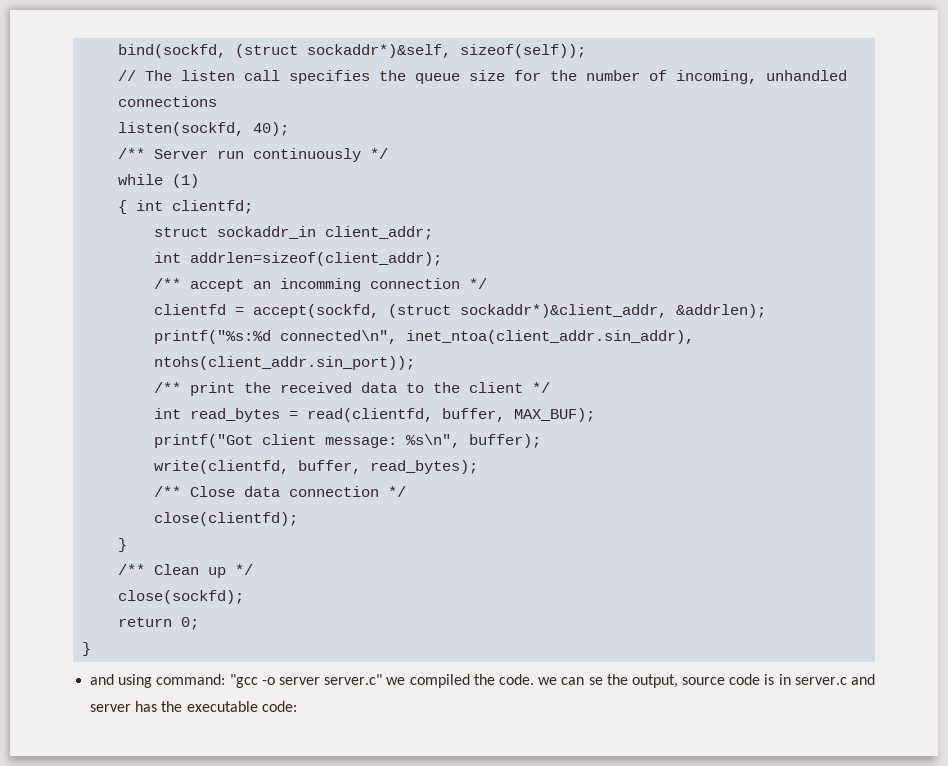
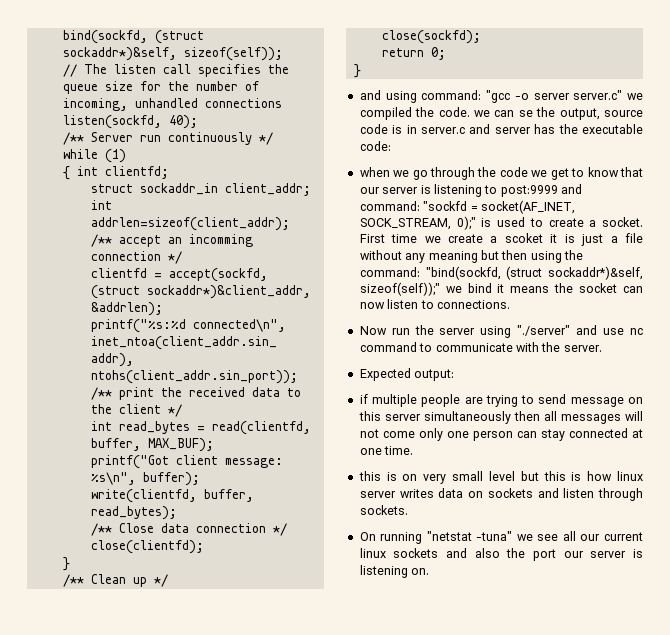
(297, 706) none -> [359,167,643,180] [359,184,582,197] [359,200,575,214] [359,216,643,230] [359,233,643,246] [359,250,583,263] [359,266,643,280] [359,282,643,296] [359,299,510,309] [359,325,643,338] [359,342,602,352] [359,368,455,381] [359,394,643,407] [358,411,643,424] [359,428,643,441] [359,446,414,455] [358,471,643,484] [359,488,643,501] [359,505,408,515] [359,531,643,544] [359,548,643,561] [359,565,430,578] // when we go through the code we get to know that our server is listening to post:9999 and command: "sockfd = socket(AF_INET, SOCK_STREAM, 0);" is used to create a socket. First time we create a scoket it is just a file without any meaning but then using the command: "bind(sockfd, (struct sockaddr*)&self, sizeof(self));" we bind it means the socket can now listen to connections. // Now run the server using "./server" and use nc command to communicate with the server. // Expected output: // if multiple people are trying to send message on this server simultaneously then all messages will not come only one person can stay connected at one time. // this is on very small level but this is how linux server writes data on sockets and listen through sockets. // On running "netstat -tuna" we see all our current linux sockets and also the port our server is listening on.

